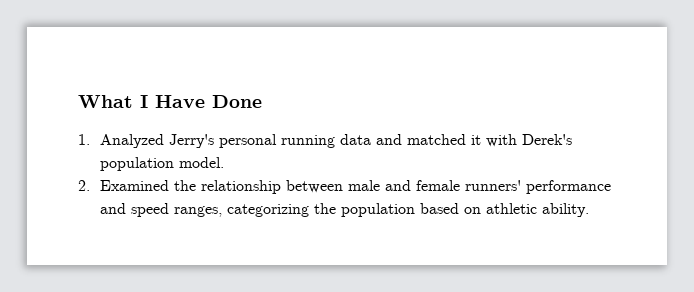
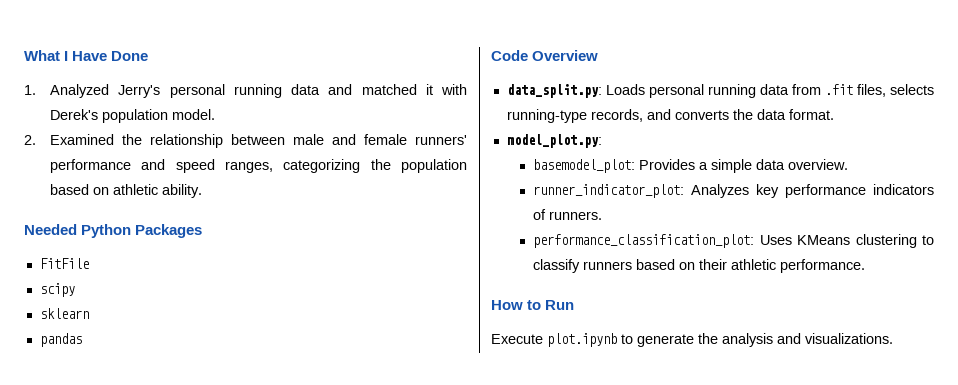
(589, 210) none -> [24,224,203,238] [39,258,89,269] [39,283,75,297] [39,308,89,319] [39,333,82,347] [491,50,599,61] [506,84,935,98] [506,109,834,123] [506,134,602,148] [533,159,849,173] [533,184,934,198] [533,209,603,220] [533,234,934,248] [533,259,866,273] [491,300,575,310] [491,333,893,347] // Needed Python Packages // FitFile // scipy // sklearn // pandas // Code Overview // data_split.py: Loads personal running data from .fit files, selects running-type records, and converts the data format. // model_plot.py: // basemodel_plot: Provides a simple data overview. // runner_indicator_plot: Analyzes key performance indicators of runners. // performance_classification_plot: Uses KMeans clustering to classify runners based on their athletic performance. // How to Run // Execute plot.ipynb to generate the analysis and visualizations.

